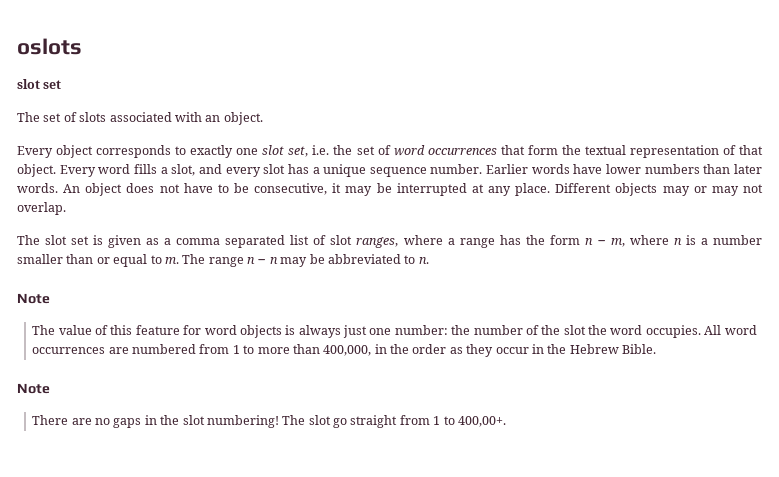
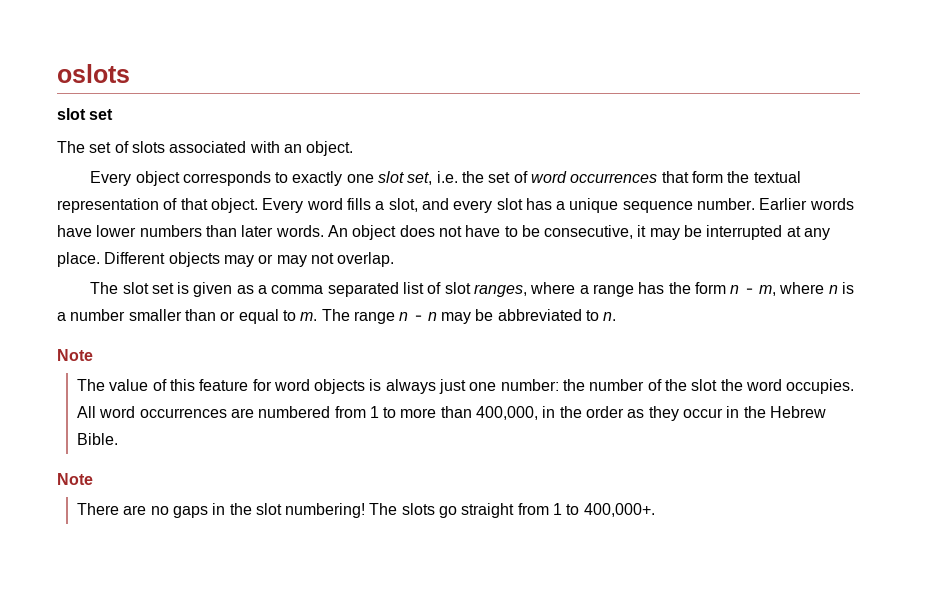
[308,415,331,425] slot -> [401,503,435,515] slots
[457,416,506,427] 400,00+. -> [583,503,655,517] 400,000+.

